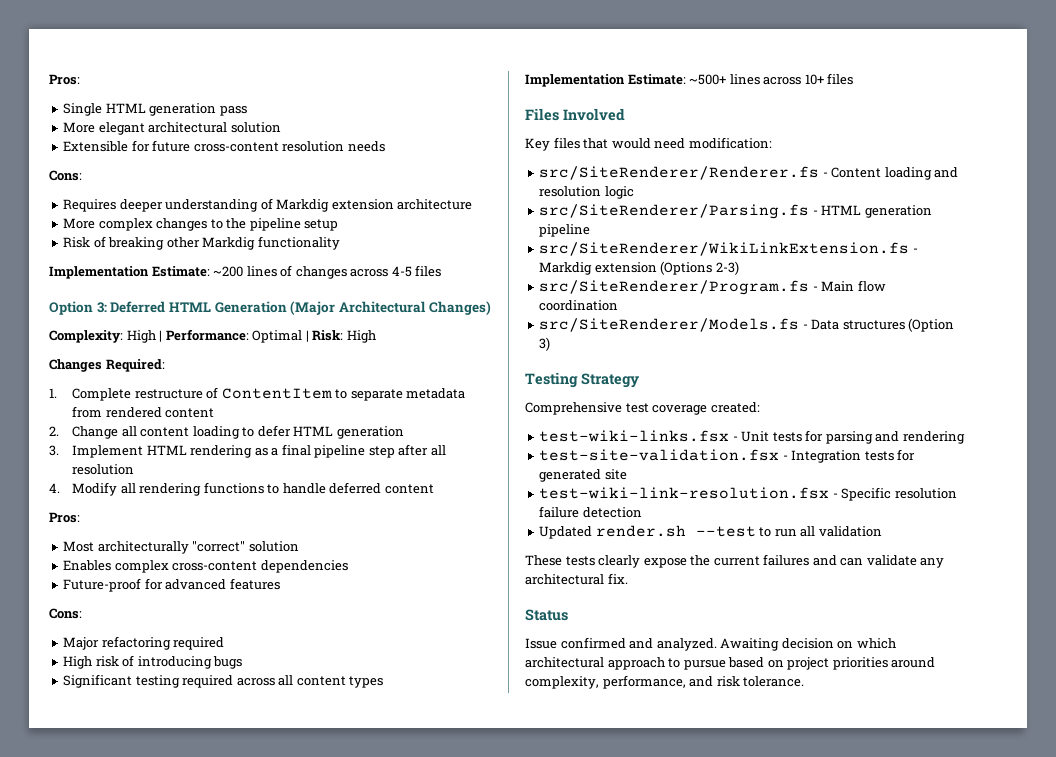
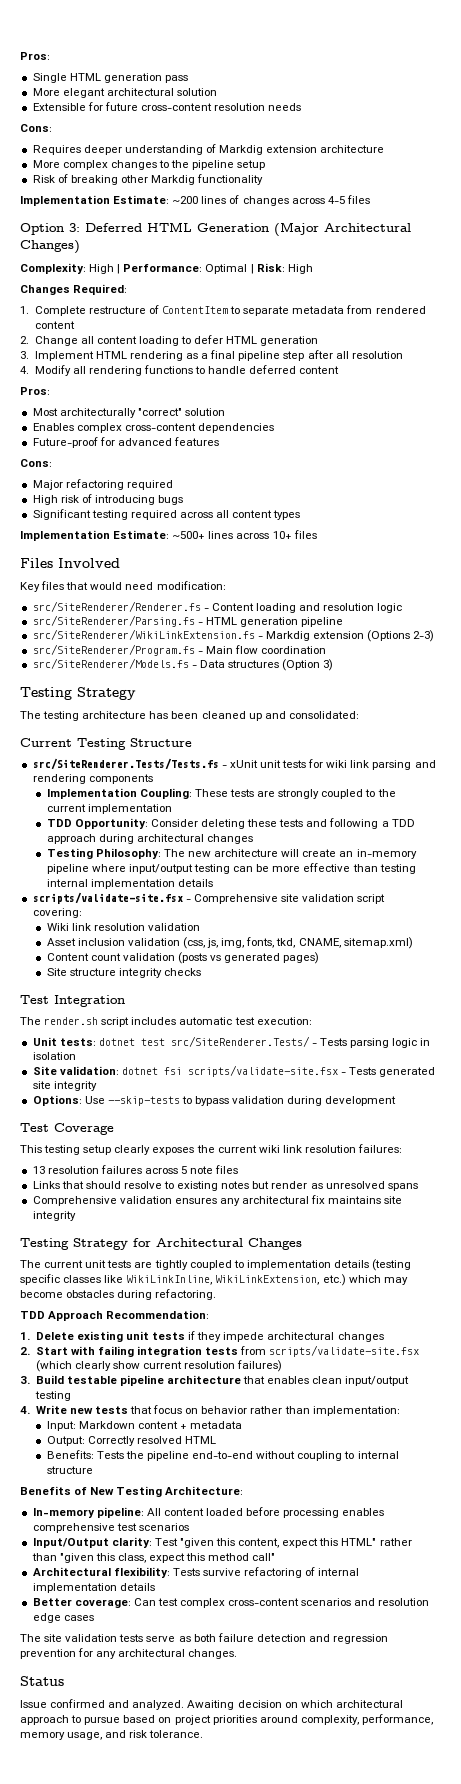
[525,402,760,415] [539,430,965,444] [539,449,916,463] [539,469,627,482] [539,487,957,501] [539,506,642,518] [539,525,882,539] [525,554,945,568] [525,573,628,585] Comprehensive test coverage created: // test-wiki-links.fsx - Unit tests for parsing and rendering // test-site-validation.fsx - Integration tests for generated site // test-wiki-link-resolution.fsx - Specific resolution failure detection // Updated render.sh --test to run all validation // These tests clearly expose the current failures and can validate any architectural fix. -> [20,711,359,721] [20,738,192,750] [32,758,436,770] [32,774,153,784] [46,788,396,799] [46,804,172,814] [46,818,415,829] [46,834,254,844] [46,848,417,859] [46,863,416,874] [46,879,213,889] [32,892,386,904] [32,908,82,918] [46,923,201,931] [46,937,413,949] [46,952,320,964] [46,968,202,978] [20,995,125,1007] [20,1017,312,1027] [32,1036,431,1048] [32,1052,76,1060] [32,1065,436,1077] [32,1081,97,1091] [32,1095,397,1106] [20,1123,114,1135] [20,1144,403,1155] [32,1165,239,1174] [32,1181,418,1191] [32,1195,403,1206] [32,1211,76,1221] [20,1238,302,1250] [20,1259,412,1271] [20,1274,408,1286] [20,1289,217,1300] [20,1310,210,1321] [20,1331,384,1342] [20,1345,420,1357] [35,1360,283,1372] [20,1375,410,1386] [34,1391,71,1401] [20,1405,400,1416] [46,1421,243,1431] [46,1436,217,1446] [46,1450,399,1461] [46,1466,93,1474] [20,1486,244,1497] [32,1507,385,1518] [32,1523,189,1533] [32,1537,412,1548] [31,1553,276,1563] [32,1567,360,1578] [32,1583,155,1593] [32,1598,430,1608] [32,1613,94,1623] [20,1633,389,1644] [20,1648,238,1659] The testing architecture has been cleaned up and consolidated: // Current Testing Structure // src/SiteRenderer.Tests/Tests.fs - xUnit unit tests for wiki link parsing and rendering components // Implementation Coupling: These tests are strongly coupled to the current implementation // TDD Opportunity: Consider deleting these tests and following a TDD approach during architectural changes // Testing Philosophy: The new architecture will create an in-memory pipeline where input/output testing can be more effective than testing internal implementation details // scripts/validate-site.fsx - Comprehensive site validation script covering: // Wiki link resolution validation // Asset inclusion validation (css, js, img, fonts, tkd, CNAME, sitemap.xml) // Content count validation (posts vs generated pages) // Site structure integrity checks // Test Integration // The render.sh script includes automatic test execution: // Unit tests: dotnet test src/SiteRenderer.Tests/ - Tests parsing logic in isolation // Site validation: dotnet fsi scripts/validate-site.fsx - Tests generated site integrity // Options: Use --skip-tests to bypass validation during development // Test Coverage // This testing setup clearly exposes the current wiki link resolution failures: // 13 resolution failures across 5 note files // Links that should resolve to existing notes but render as unresolved spans // Comprehensive validation ensures any architectural fix maintains site integrity // Testing Strategy for Architectural Changes // The current unit tests are tightly coupled to implementation details (testing specific classes like WikiLinkInline, WikiLinkExtension, etc.) which may become obstacles during refactoring. // TDD Approach Recommendation: // 1. Delete existing unit tests if they impede architectural changes // 2. Start with failing integration tests from scripts/validate-site.fsx (which clearly show current resolution failures) // 3. Build testable pipeline architecture that enables clean input/output testing // 4. Write new tests that focus on behavior rather than implementation: // Input: Markdown content + metadata // Output: Correctly resolved HTML // Benefits: Tests the pipeline end-to-end without coupling to internal structure // Benefits of New Testing Architecture: // In-memory pipeline: All content loaded before processing enables comprehensive test scenarios // Input/Output clarity: Test "given this content, expect this HTML" rather than "given this class, expect this method call" // Architectural flexibility: Tests survive refactoring of internal implementation details // Better coverage: Can test complex cross-content scenarios and resolution edge cases // The site validation tests serve as both failure detection and regression prevention for any architectural changes.
(686, 682) none -> [20,1732,103,1740] memory usage,

